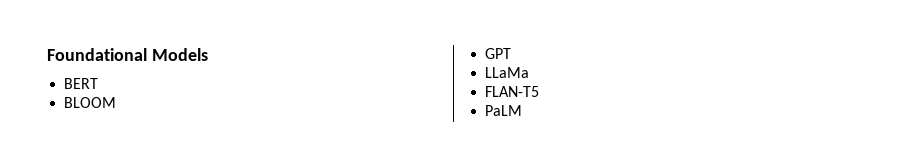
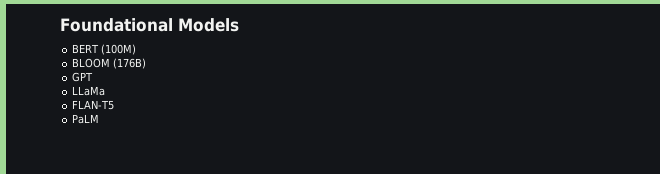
(99, 83) none -> [101,44,137,55] (100M)
(117, 102) none -> [113,58,147,69] (176B)

